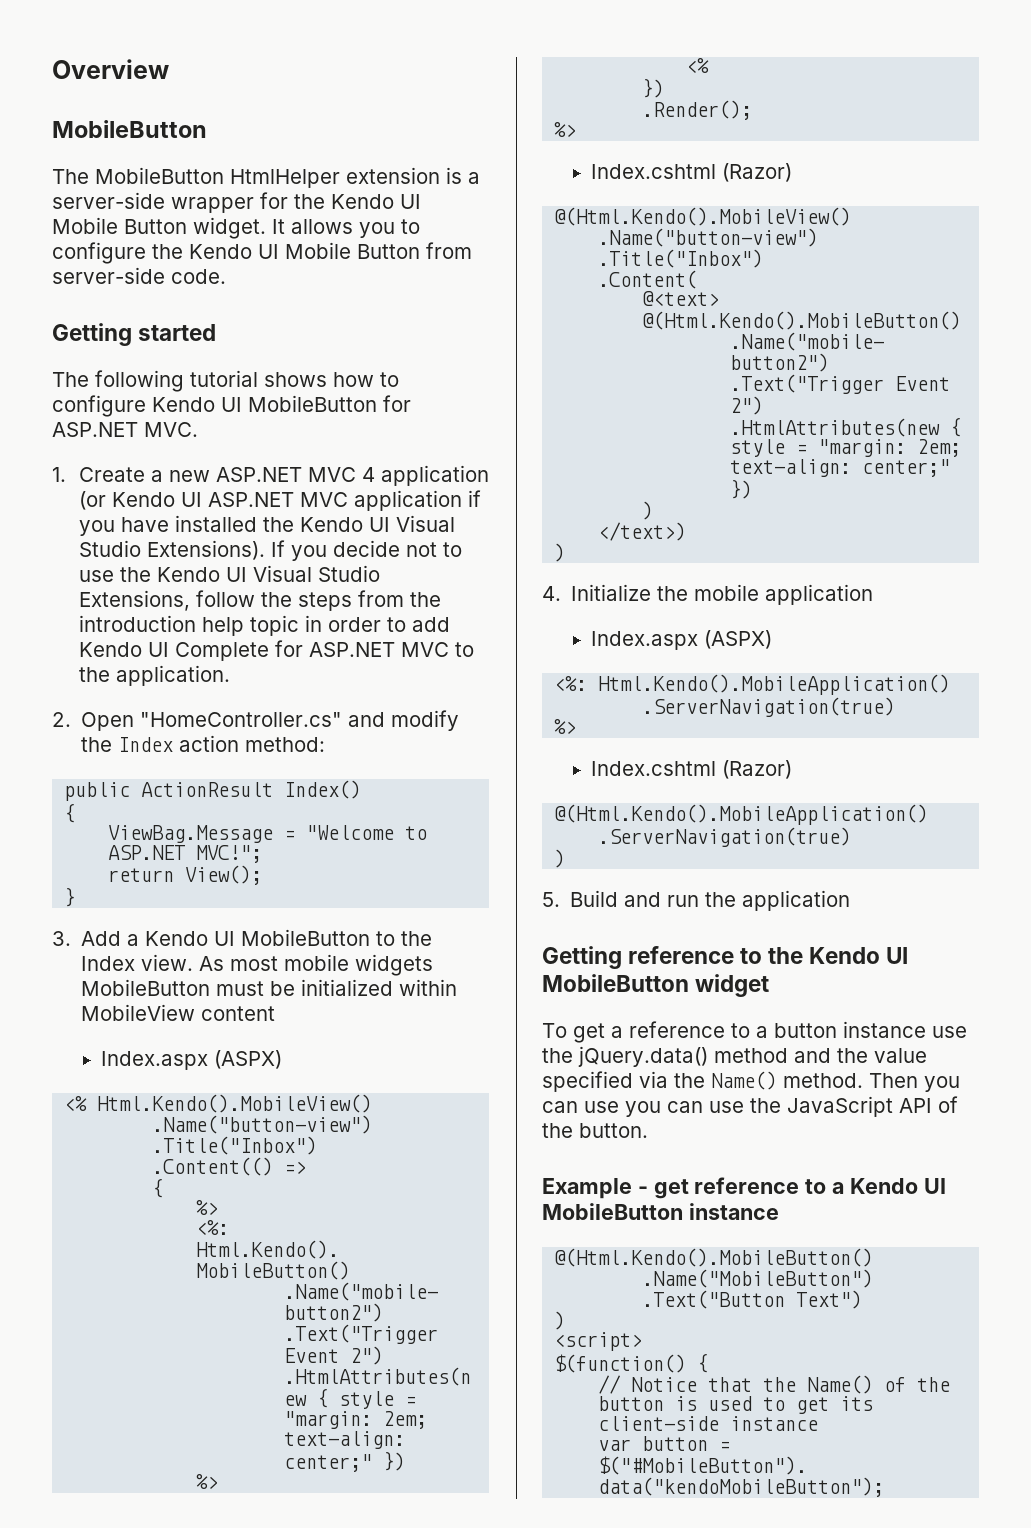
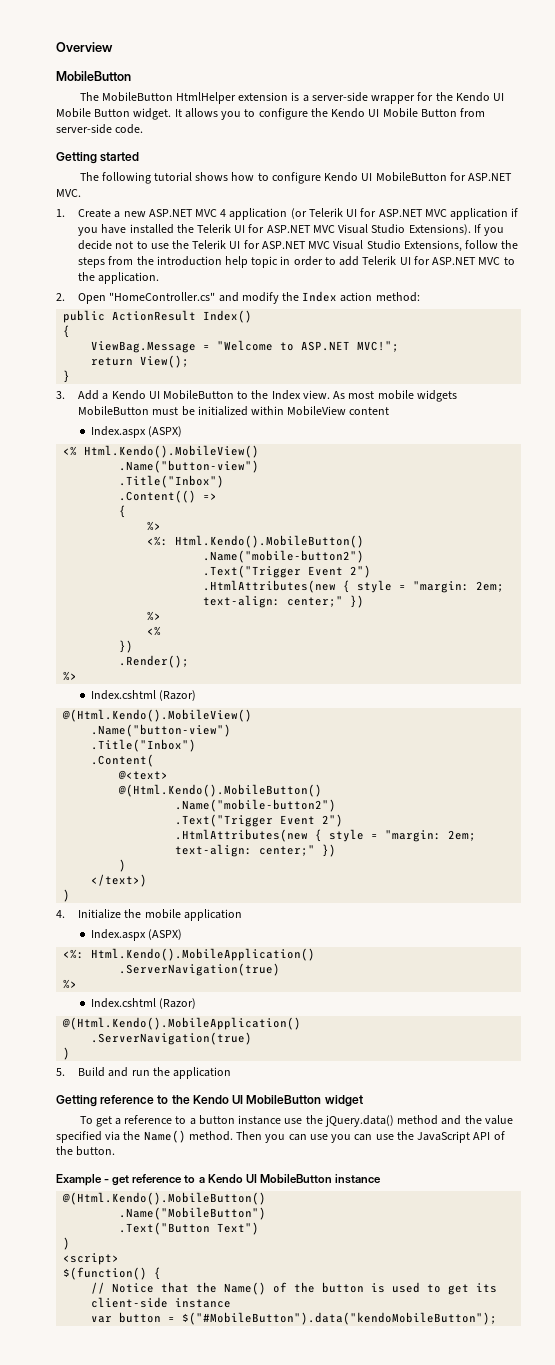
[111,492,202,507] Kendo UI -> [308,208,377,217] Telerik UI for
[299,517,390,532] Kendo UI -> [196,224,335,233] Telerik UI for ASP.NET MVC
[156,567,247,582] Kendo UI -> [192,240,331,249] Telerik UI for ASP.NET MVC
[78,642,269,661] Kendo UI Complete -> [362,256,411,265] Telerik UI

